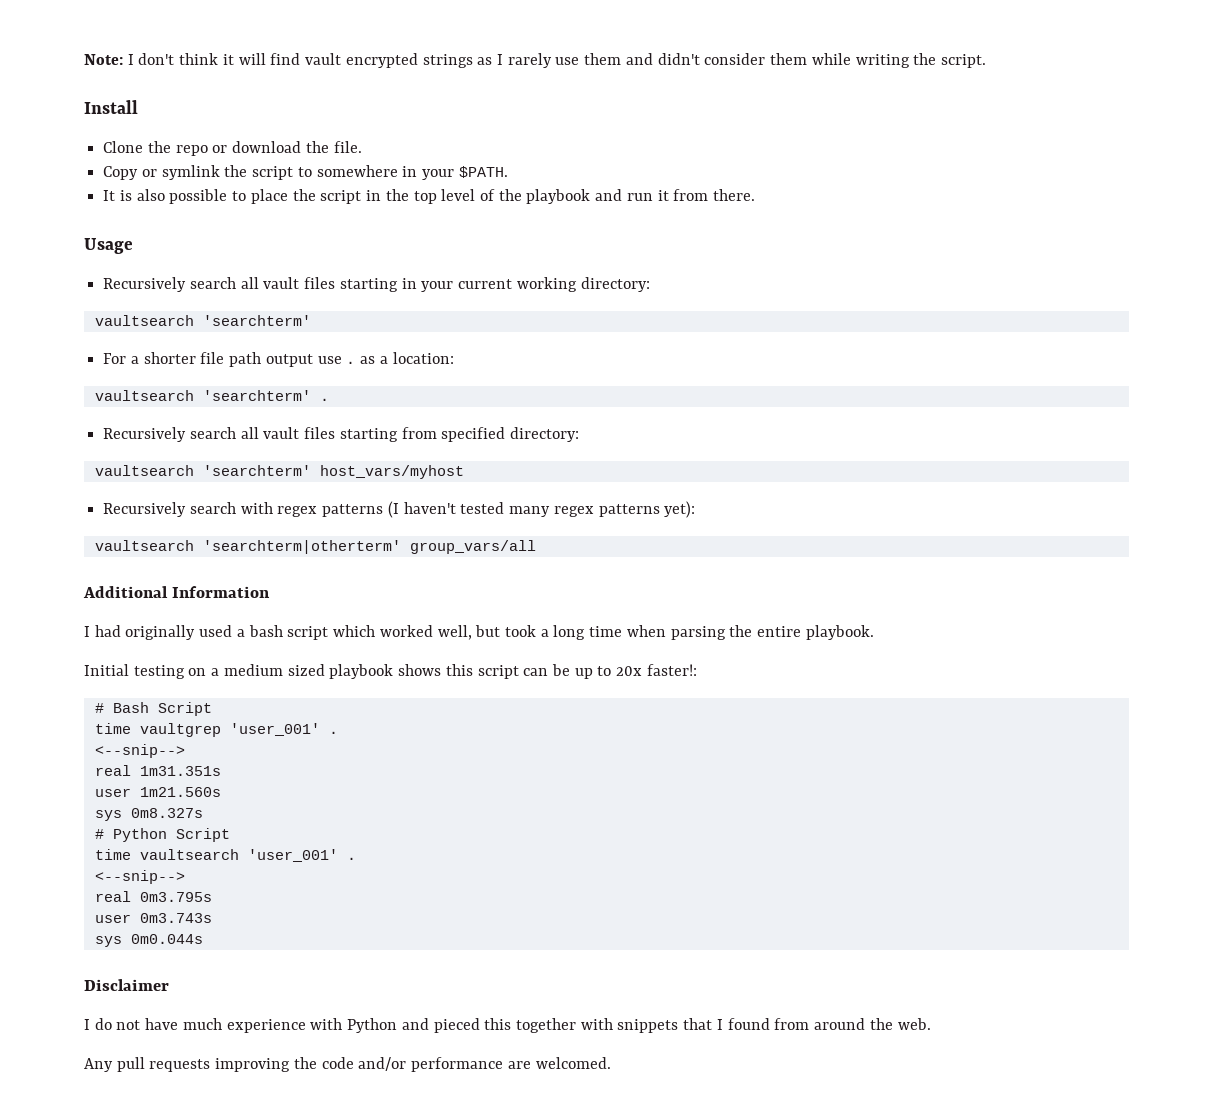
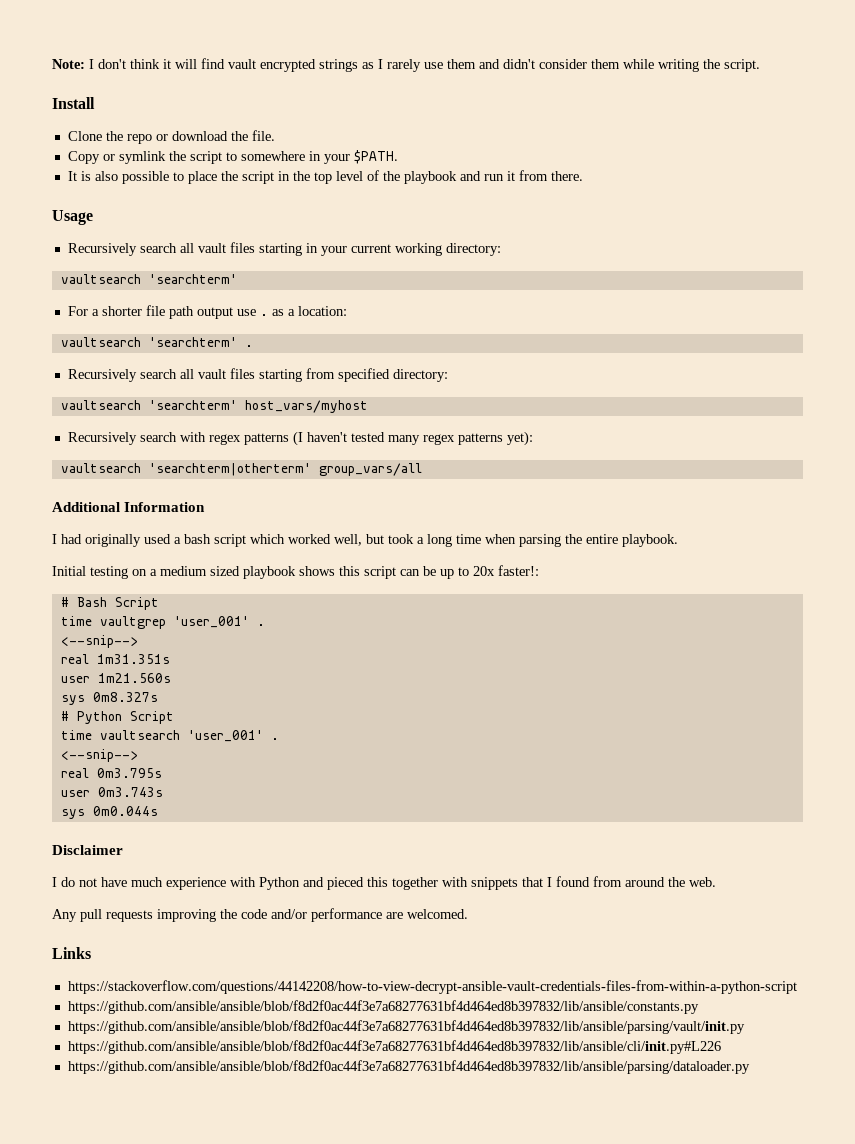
(611, 1063) none -> [52,947,91,959] [67,980,797,994] [67,1000,699,1014] [67,1020,745,1034] [67,1040,721,1054] [67,1060,750,1074] // Links // https://stackoverflow.com/questions/44142208/how-to-view-decrypt-ansible-vault-credentials-files-from-within-a-python-script // https://github.com/ansible/ansible/blob/f8d2f0ac44f3e7a68277631bf4d464ed8b397832/lib/ansible/constants.py // https://github.com/ansible/ansible/blob/f8d2f0ac44f3e7a68277631bf4d464ed8b397832/lib/ansible/parsing/vault/init.py // https://github.com/ansible/ansible/blob/f8d2f0ac44f3e7a68277631bf4d464ed8b397832/lib/ansible/cli/init.py#L226 // https://github.com/ansible/ansible/blob/f8d2f0ac44f3e7a68277631bf4d464ed8b397832/lib/ansible/parsing/dataloader.py

